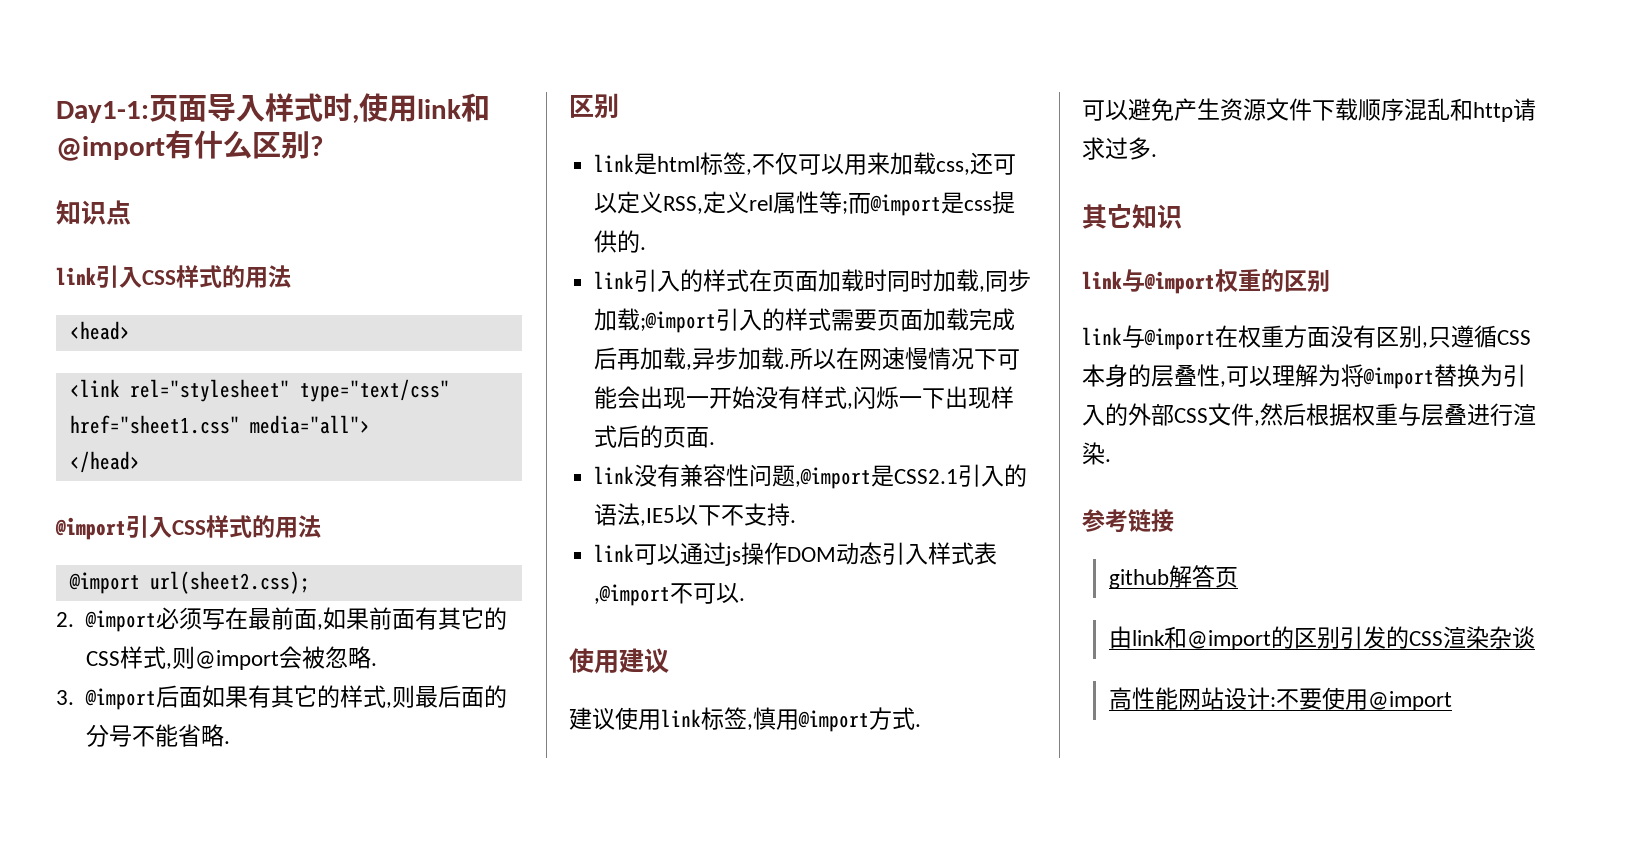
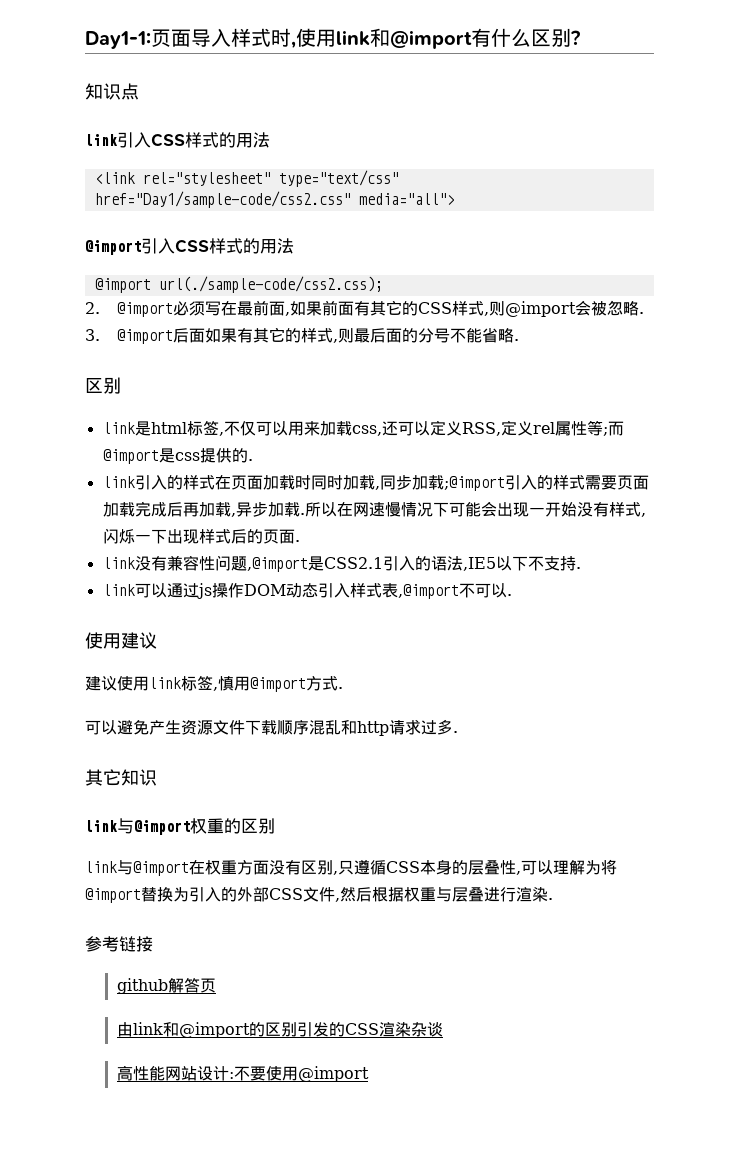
[69,321,130,340] // <head> -> (270, 140) none
[69,415,240,434] href="sheet1.css" -> [94,191,351,208] href="Day1/sample-code/css2.css"
[69,451,140,473] // </head> -> (455, 199) none
[149,571,310,594] url(sheet2.css); -> [158,276,383,293] url(./sample-code/css2.css);

